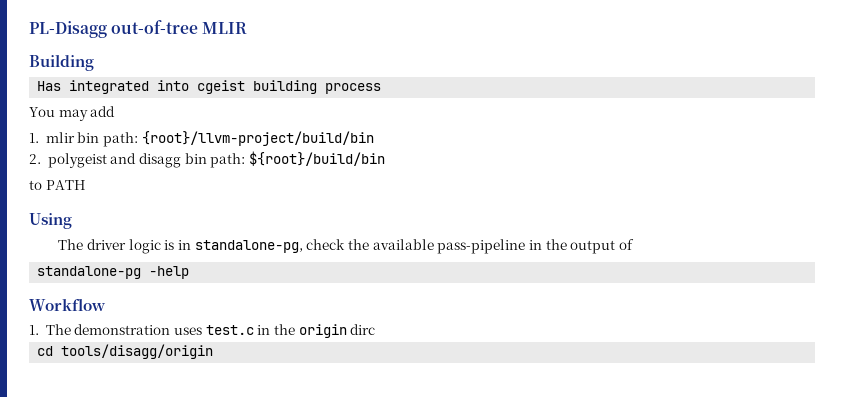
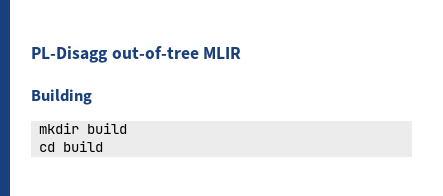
[37,80,382,94] [29,106,116,121] [29,131,374,147] [29,151,385,168] [29,180,86,190] [29,213,72,229] [58,239,634,254] [37,266,190,279] [29,298,106,311] [29,324,376,338] Has integrated into cgeist building process // You may add // 1. mlir bin path: {root}/llvm-project/build/bin // 2. polygeist and disagg bin path: ${root}/build/bin // to PATH // Using // The driver logic is in standalone-pg, check the available pass-pipeline in the output of // standalone-pg -help // Workflow // 1. The demonstration uses test.c in the origin dirc -> [39,123,128,134] mkdir build
[61,344,214,359] tools/disagg/origin -> [63,141,104,152] build

